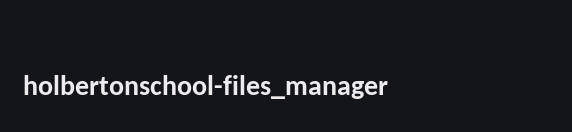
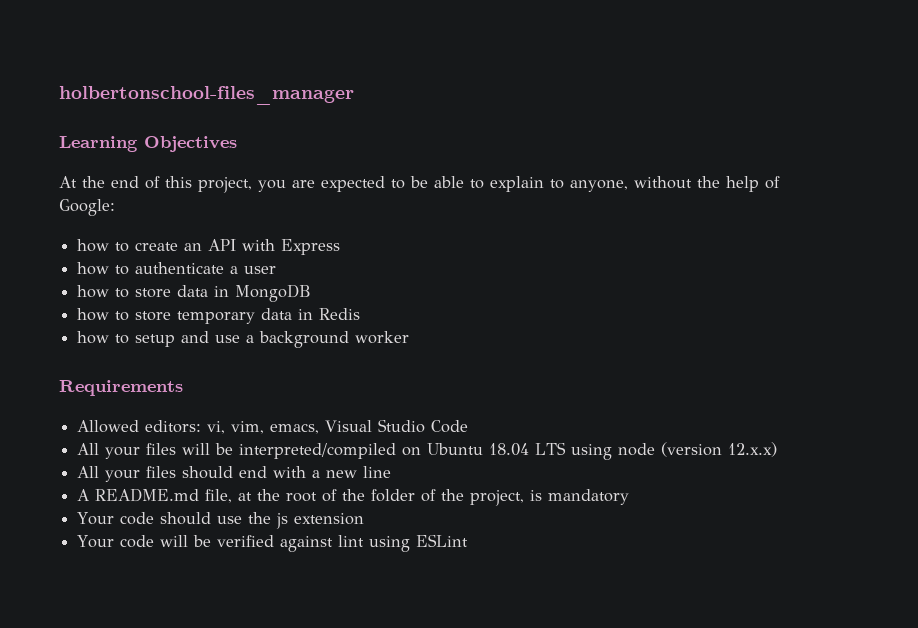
(388, 87) none -> [59,136,237,152] [59,176,780,193] [59,199,115,216] [77,239,341,255] [77,262,277,275] [77,284,312,302] [77,308,361,324] [77,331,410,348] [59,380,183,396] [77,419,469,434] [77,442,778,460] [77,466,392,482] [77,488,630,506] [77,512,365,529] [77,534,469,552] // Learning Objectives // At the end of this project, you are expected to be able to explain to anyone, without the help of Google: // how to create an API with Express // how to authenticate a user // how to store data in MongoDB // how to store temporary data in Redis // how to setup and use a background worker // Requirements // Allowed editors: vi, vim, emacs, Visual Studio Code // All your files will be interpreted/compiled on Ubuntu 18.04 LTS using node (version 12.x.x) // All your files should end with a new line // A README.md file, at the root of the folder of the project, is mandatory // Your code should use the js extension // Your code will be verified against lint using ESLint

